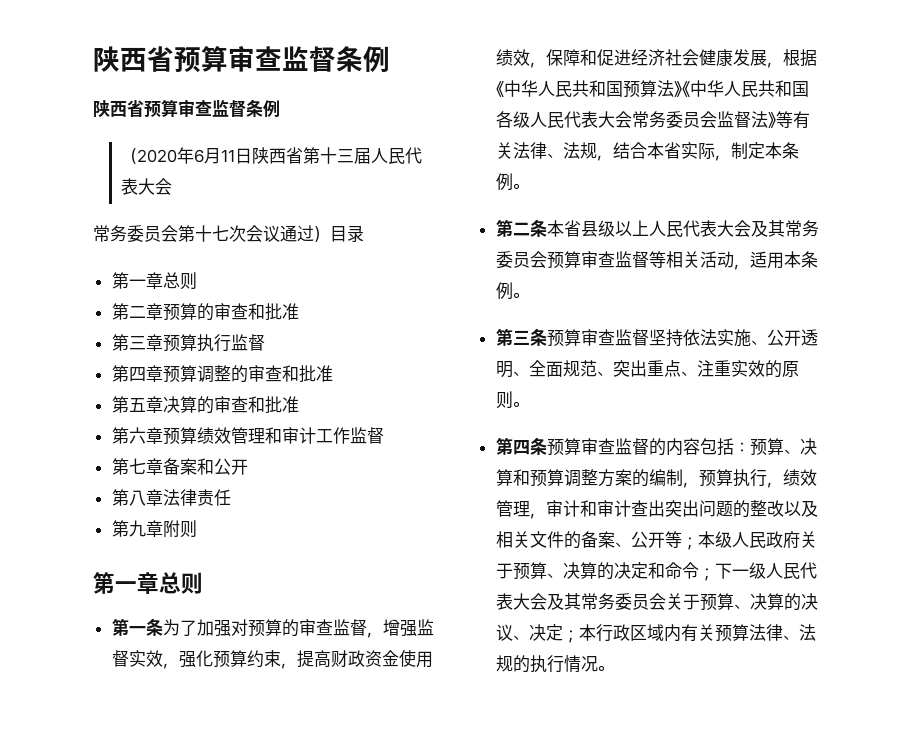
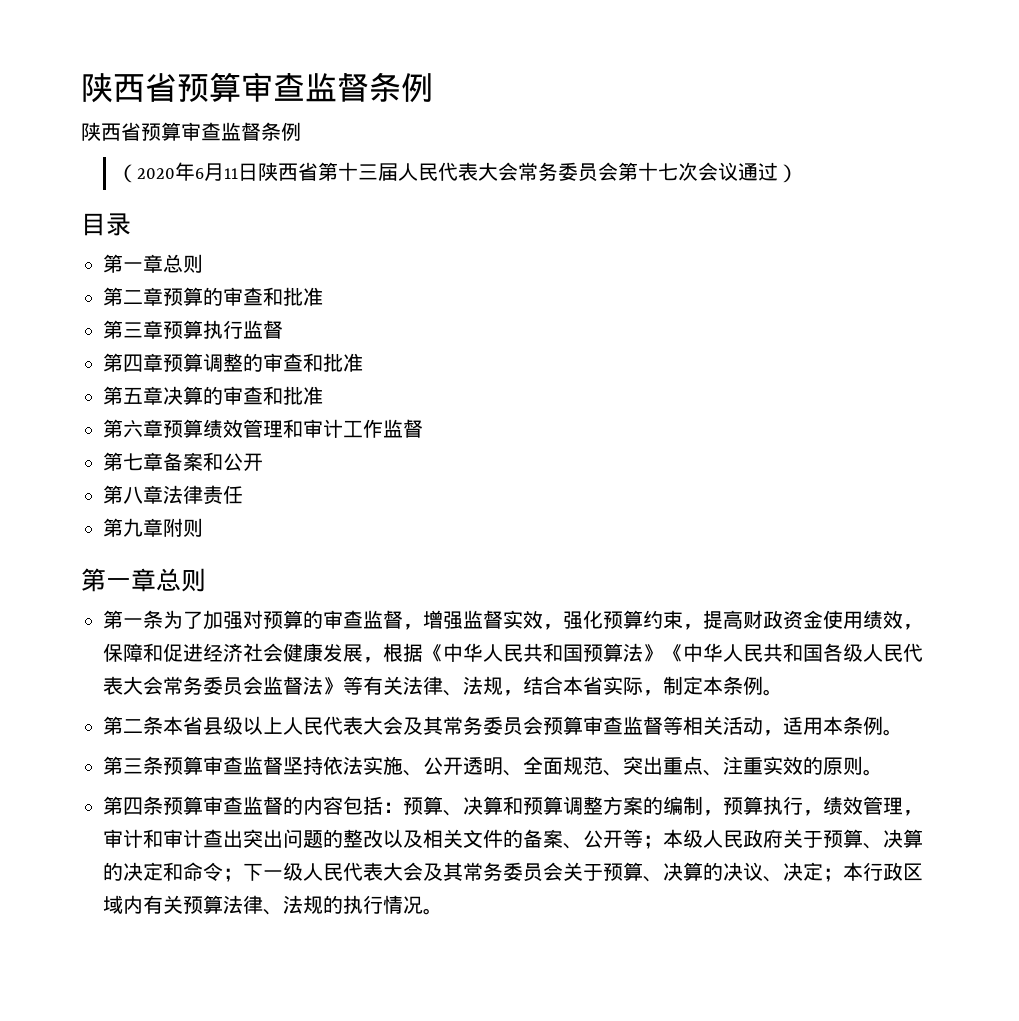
(173, 186) // -> (518, 171) none
(330, 234) none -> (798, 173) //

